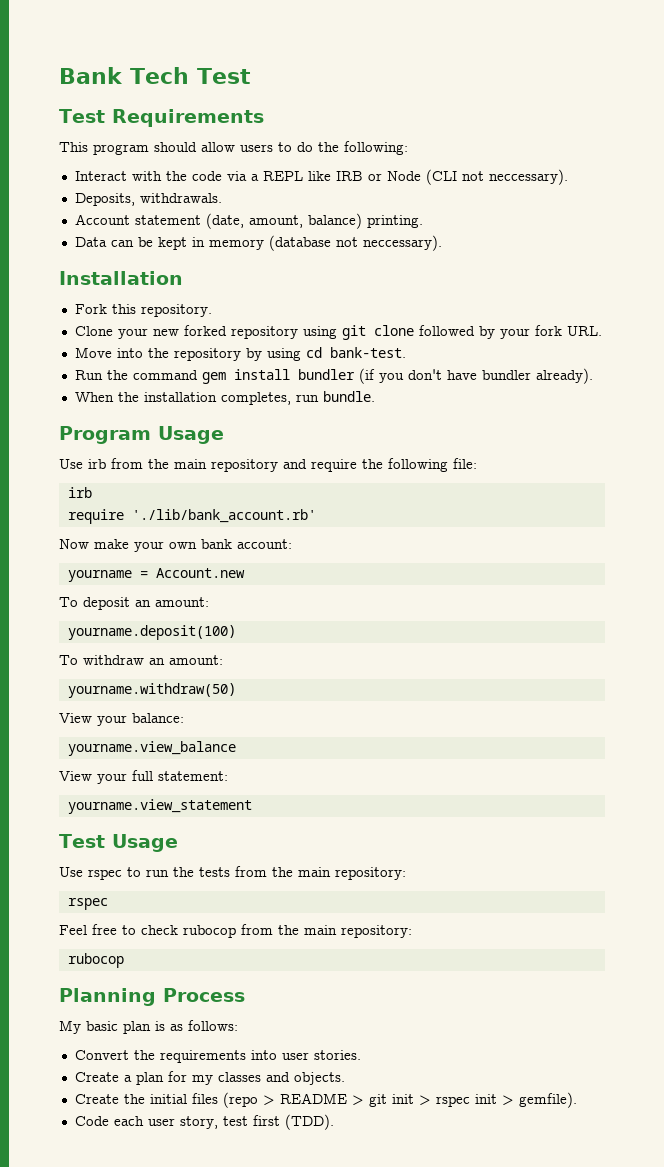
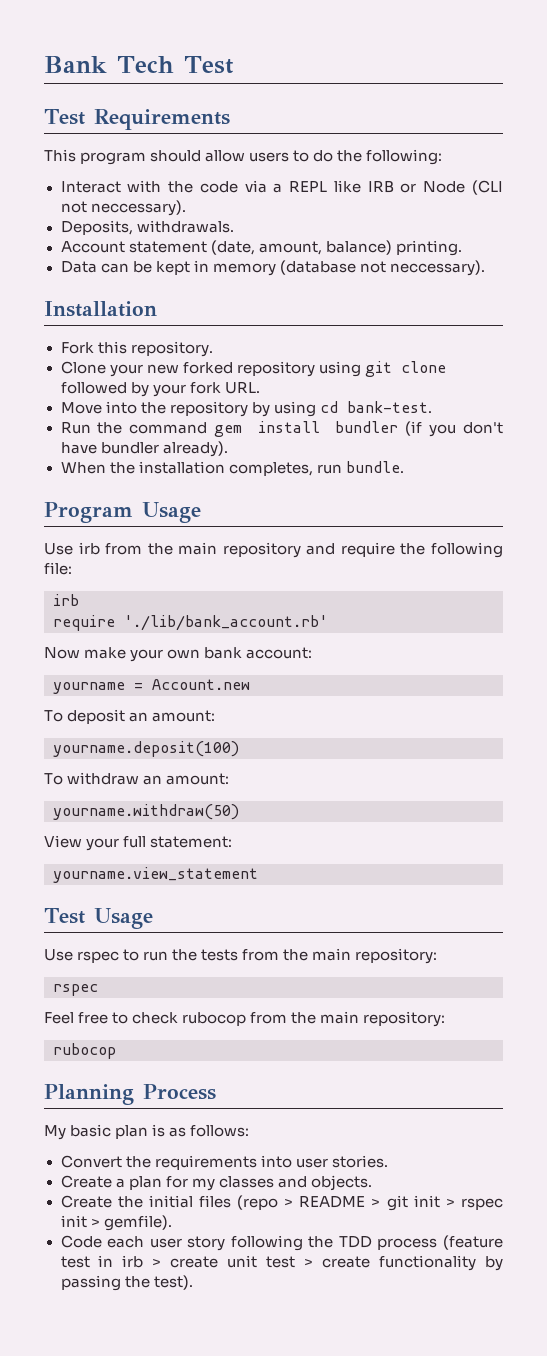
[59,713,184,726] [67,741,236,756] // View your balance: // yourname.view_balance -> (239, 812) none
[179,1114,334,1130] story, test first (TDD). -> [187,1235,503,1251] [60,1255,503,1271] [60,1275,193,1291] story following the TDD process (feature test in irb > create unit test > create functionality by passing the test).

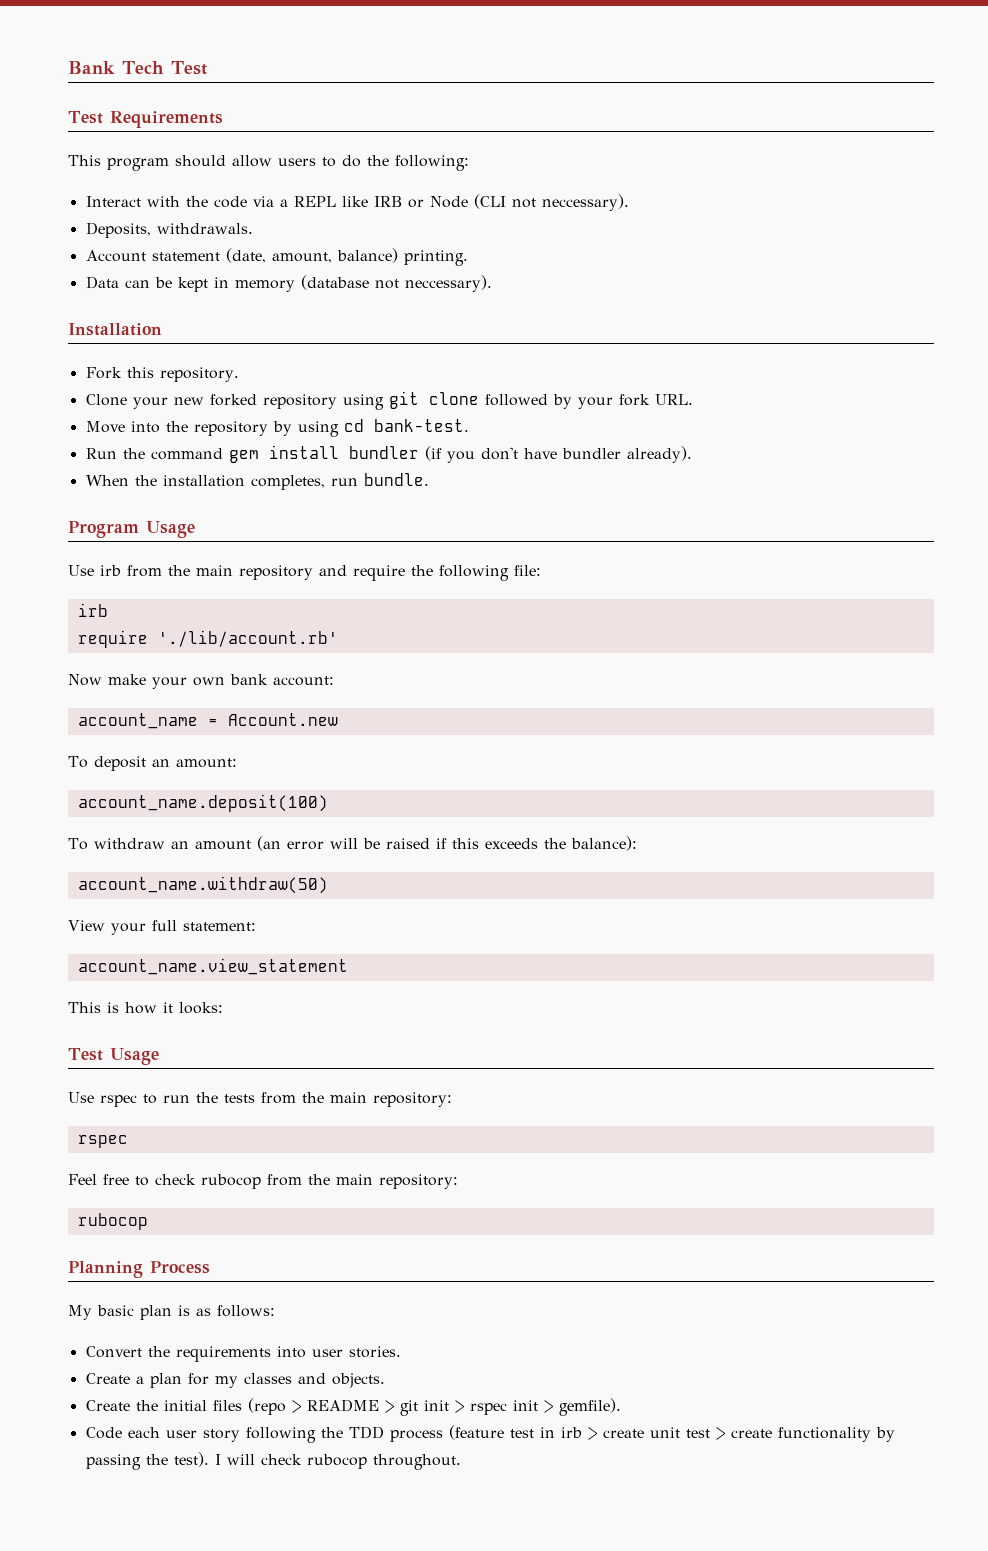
[124,615,328,631] './lib/bank_account.rb' -> [157,630,338,647] './lib/account.rb'
[53,682,125,694] yourname -> [77,713,198,729] account_name
[53,741,239,757] yourname.deposit(100) -> [77,794,328,812] account_name.deposit(100)
[166,773,230,785] [53,804,239,820] [44,835,233,851] [53,867,258,883] amount: // yourname.withdraw(50) // View your full statement: // yourname.view_statement -> [194,836,637,851] [77,876,328,894] [68,920,256,935] [77,958,348,975] [68,1002,223,1014] amount (an error will be raised if this exceeds the balance): // account_name.withdraw(50) // View your full statement: // account_name.view_statement // This is how it looks:
(193, 1282) none -> [214,1454,461,1470] I will check rubocop throughout.

